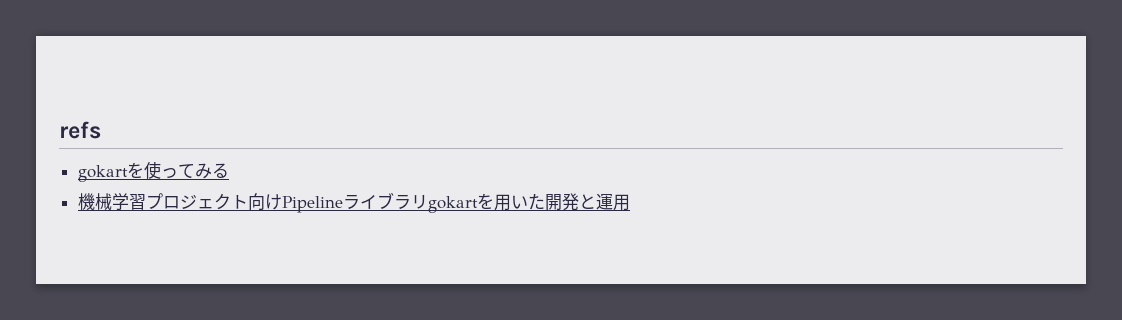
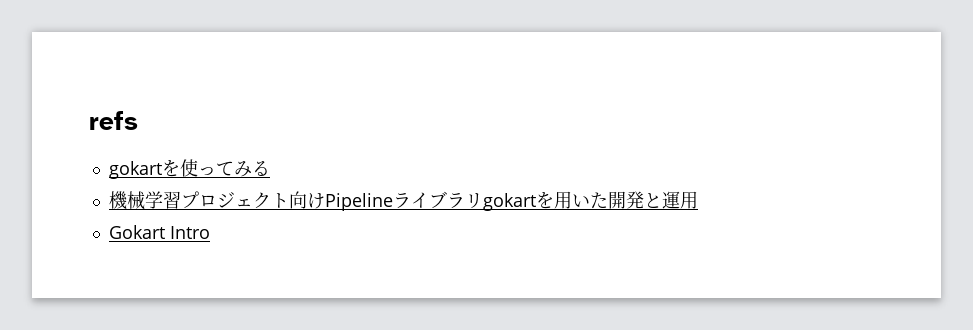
(630, 202) none -> [108,225,210,239] // Gokart Intro

